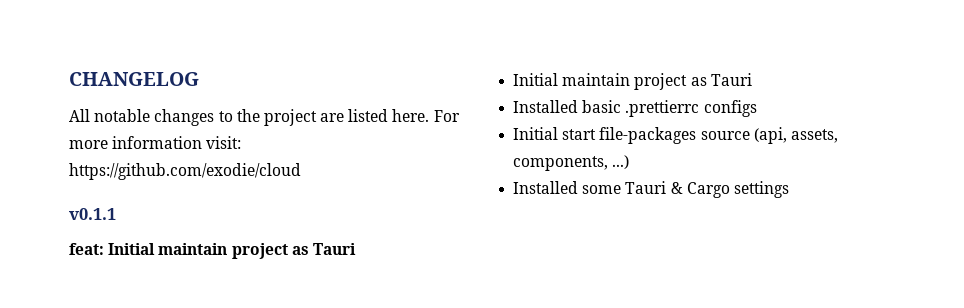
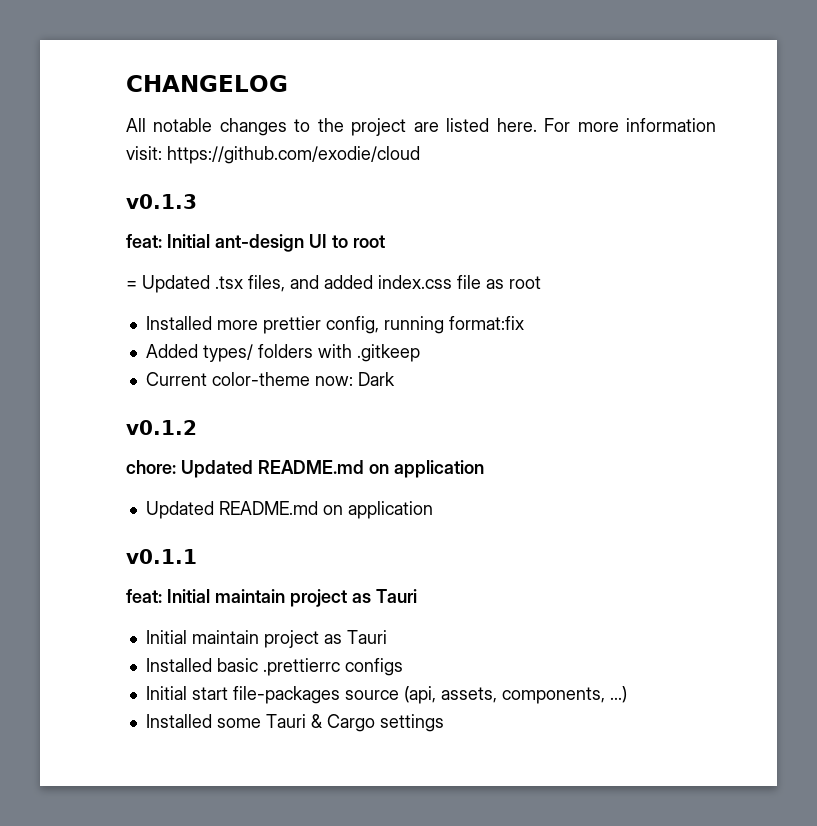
(301, 171) none -> [126,194,197,209] [126,234,385,252] [126,275,541,293] [145,316,524,334] [145,344,420,362] [145,372,395,386] [126,420,197,435] [126,460,484,478] [145,501,433,519] // v0.1.3 // feat: Initial ant-design UI to root // = Updated .tsx files, and added index.css file as root // Installed more prettier config, running format:fix // Added types/ folders with .gitkeep // Current color-theme now: Dark // v0.1.2 // chore: Updated README.md on application // Updated README.md on application

